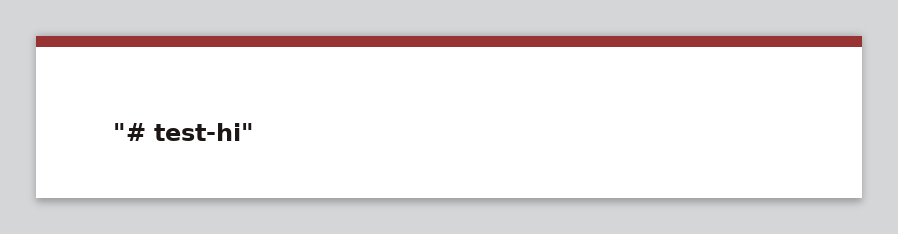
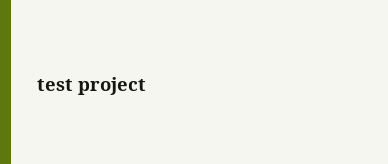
[113,123,254,141] "# test-hi" -> [37,77,146,95] test project

